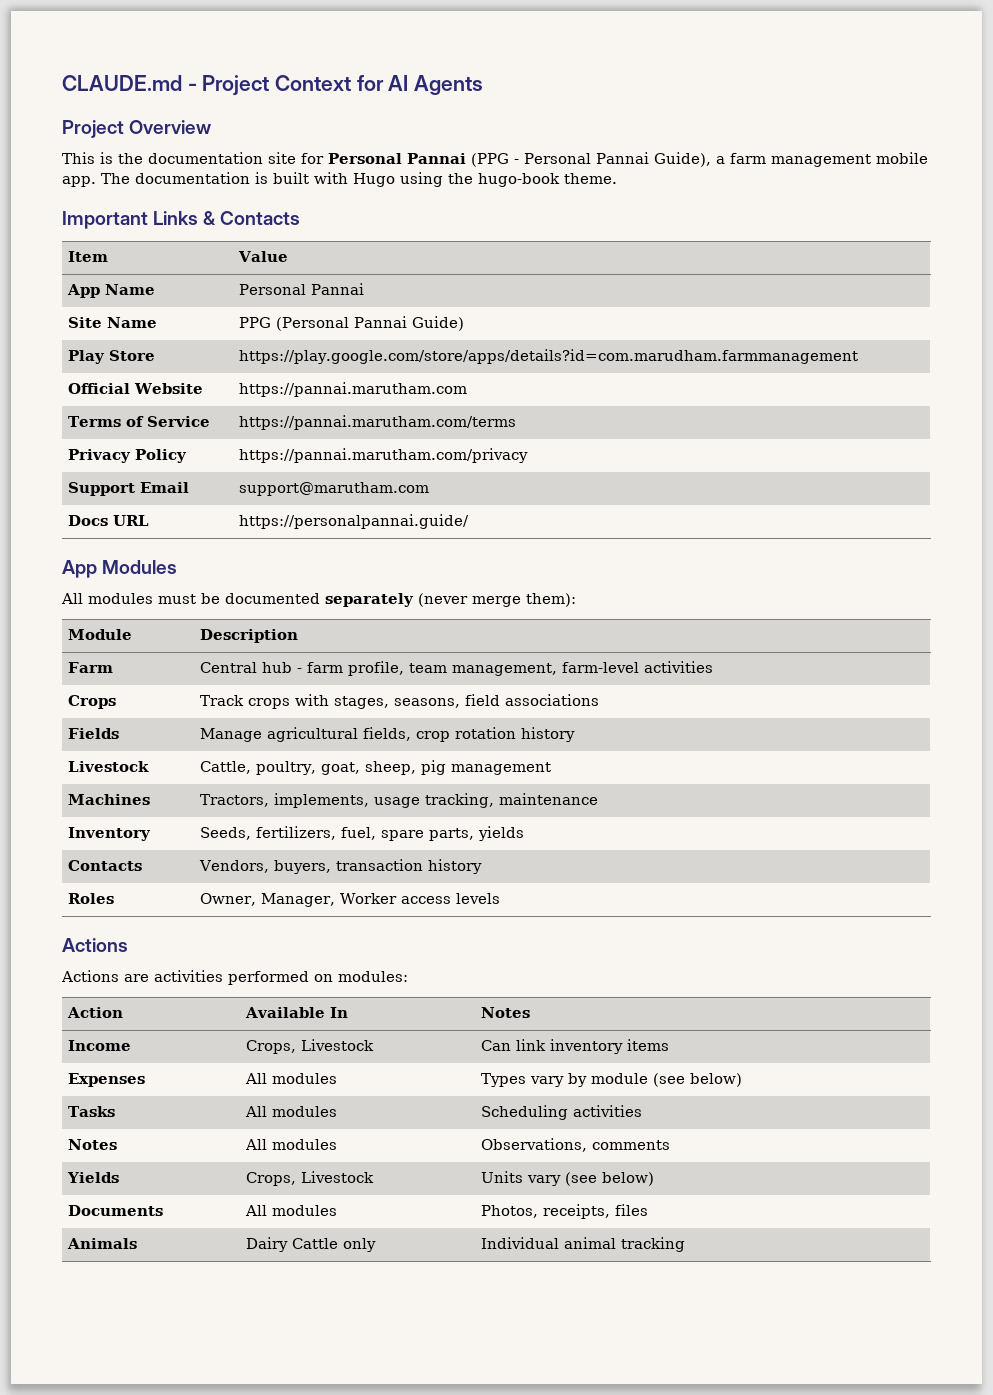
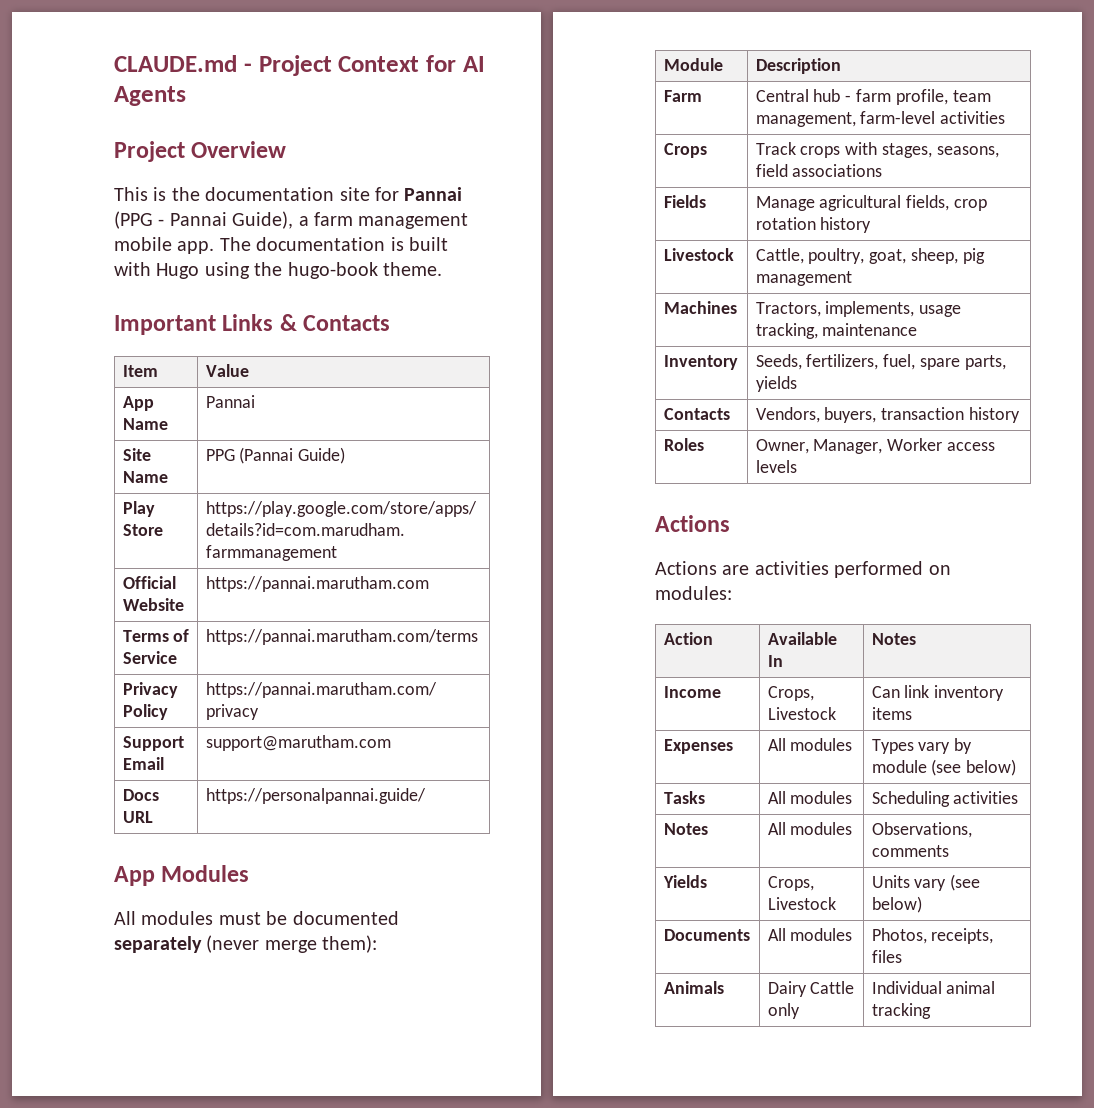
[328,153,402,164] Personal -> (399, 194) none
[524,153,591,164] Personal -> (165, 222) none
[239,284,307,295] Personal -> (168, 424) none
[276,316,408,331] (Personal Pannai -> [239,447,294,464] (Pannai

